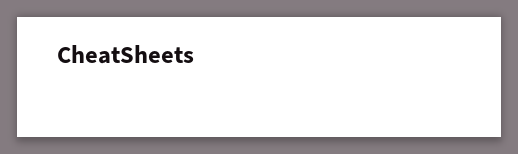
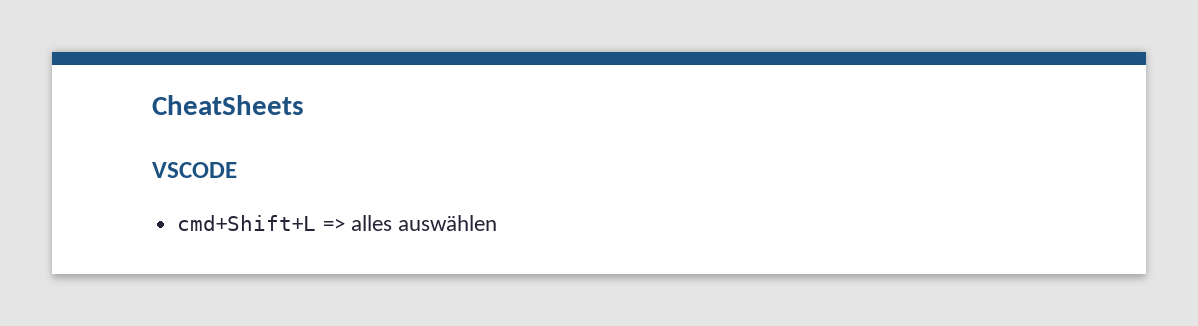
(194, 54) none -> [152,162,237,178] [177,215,497,231] // VSCODE // cmd+Shift+L => alles auswählen

